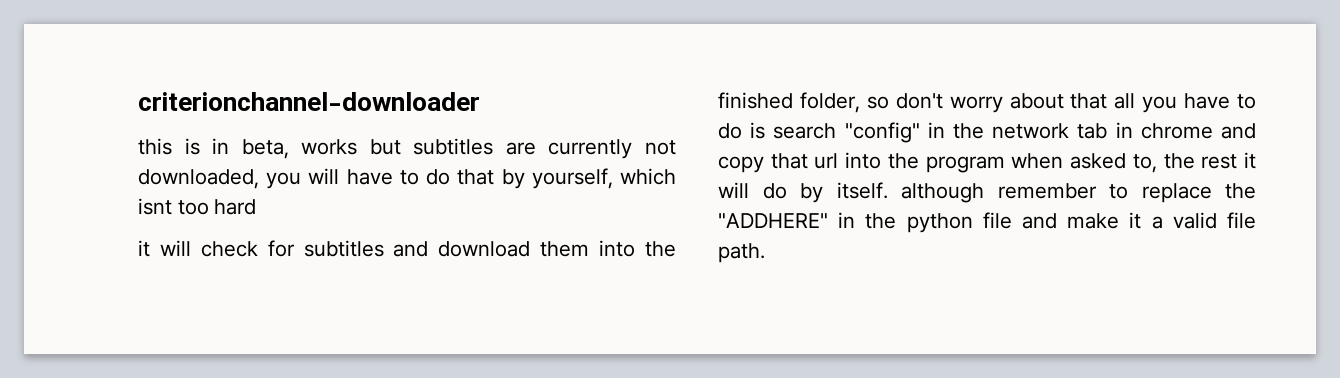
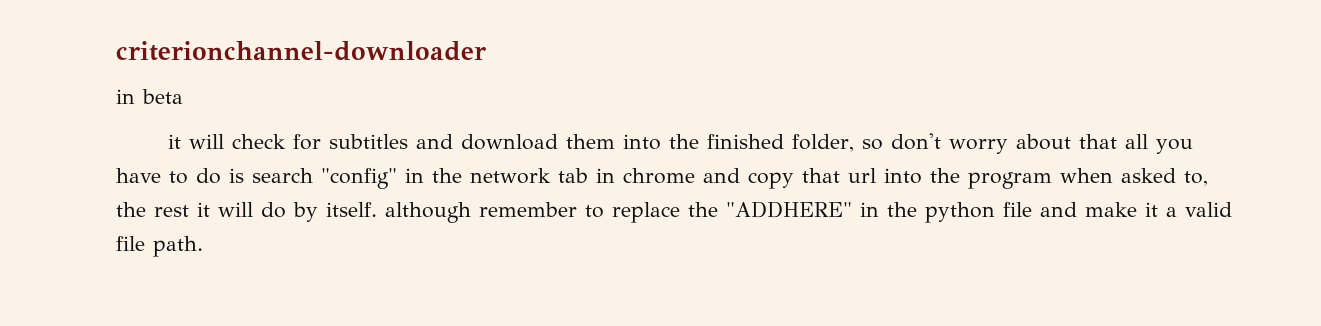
[138,138,676,159] [138,168,676,189] [138,198,257,215] this is in beta, works but subtitles are currently not downloaded, you will have to do that by yourself, which isnt too hard -> [116,89,183,104] in beta

